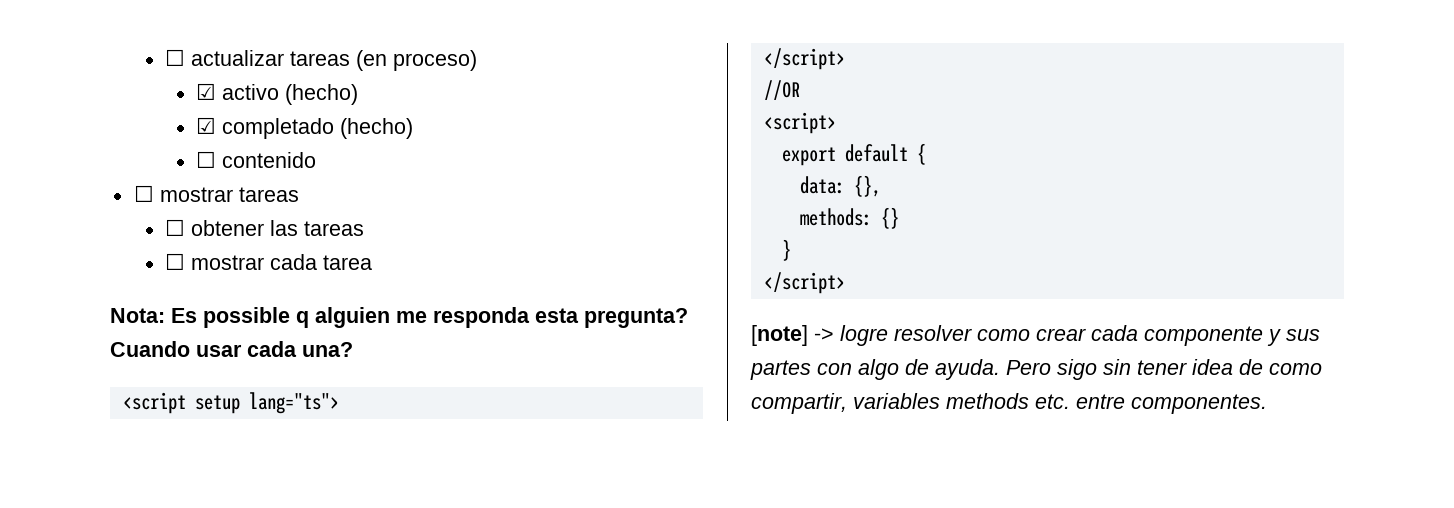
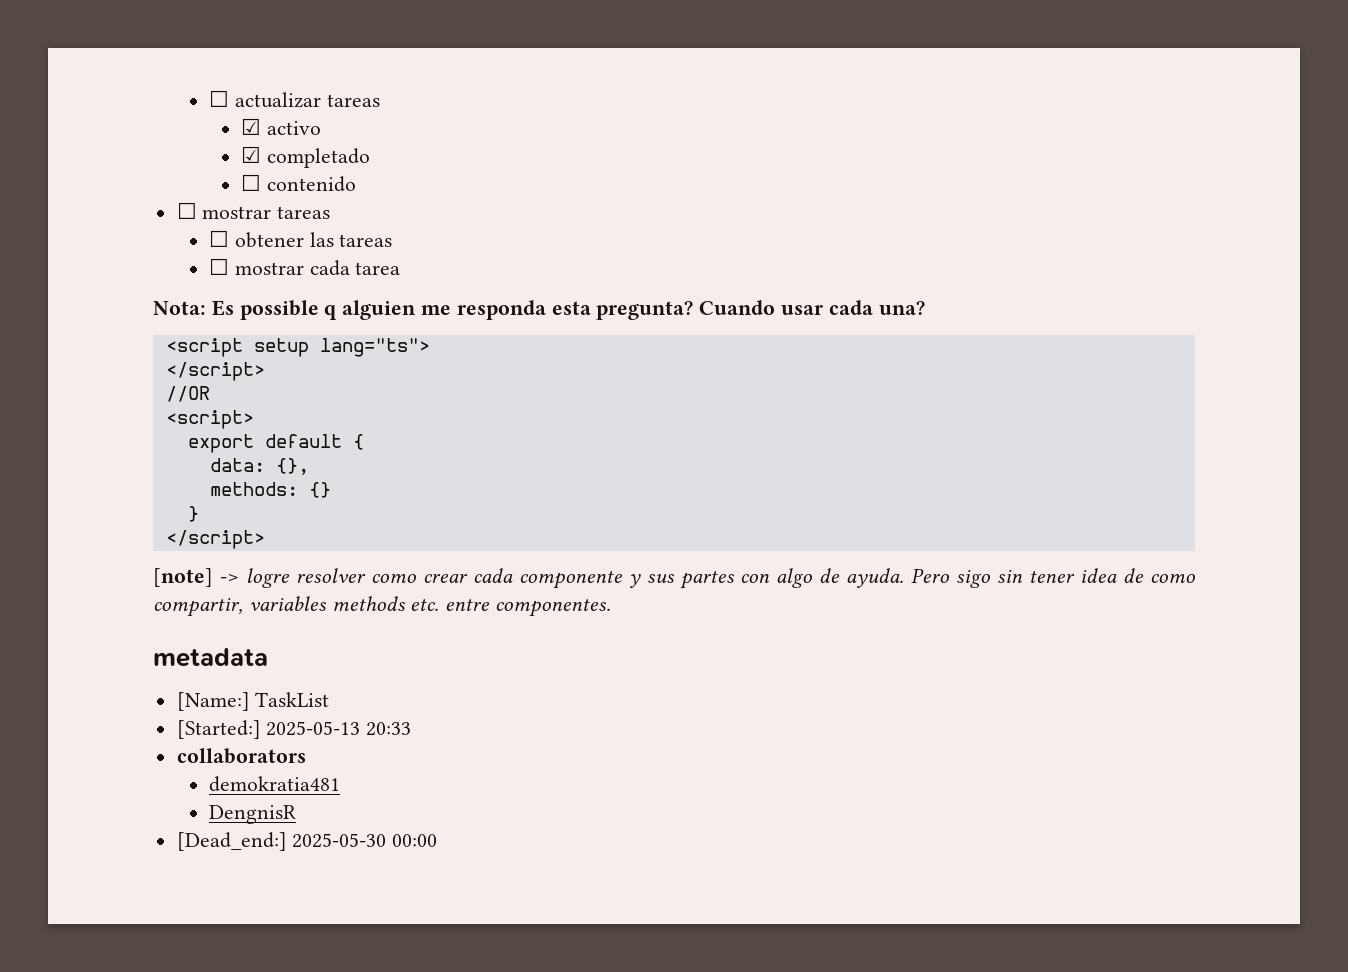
[355,50,477,71] (en proceso) -> (380, 100) none
[285,84,359,105] (hecho) -> (322, 128) none
[340,118,414,139] (hecho) -> (371, 158) none
(1267, 404) none -> [153,648,268,667] [176,692,330,711] [176,720,412,739] [176,748,306,764] [208,776,340,792] [208,805,296,824] [176,832,438,851] // metadata // [Name:] TaskList // [Started:] 2025-05-13 20:33 // collaborators // demokratia481 // DengnisR // [Dead_end:] 2025-05-30 00:00

